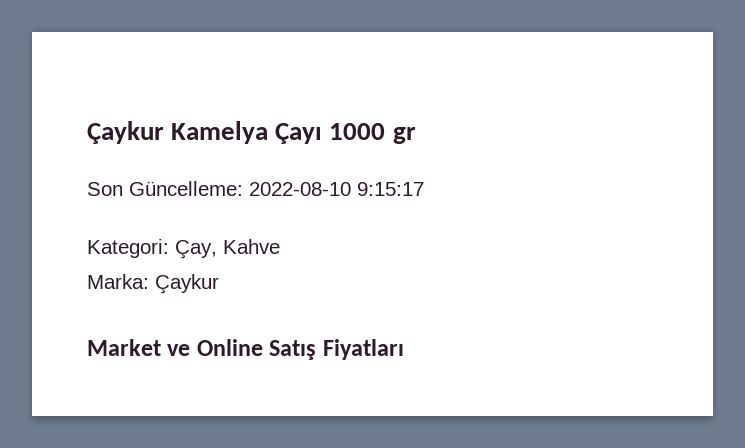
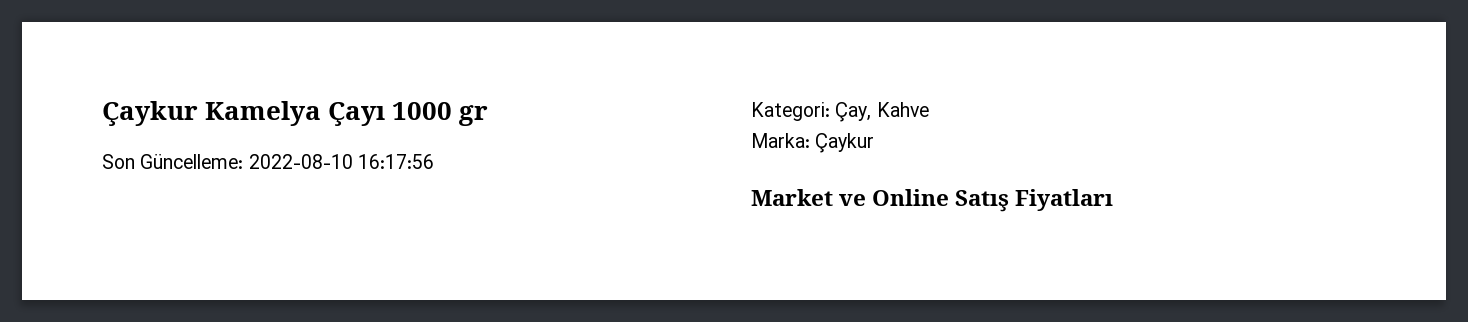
[357,182,424,196] 9:15:17 -> [357,154,434,169] 16:17:56

